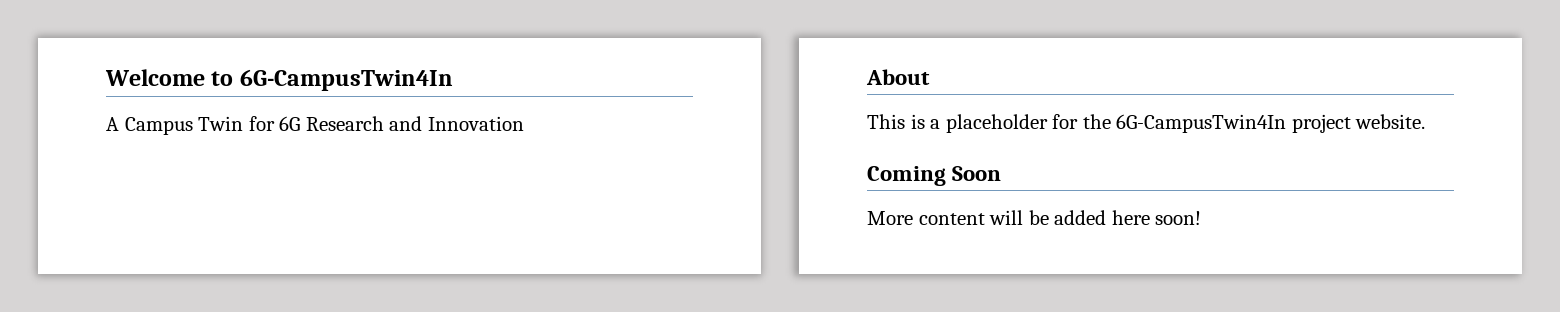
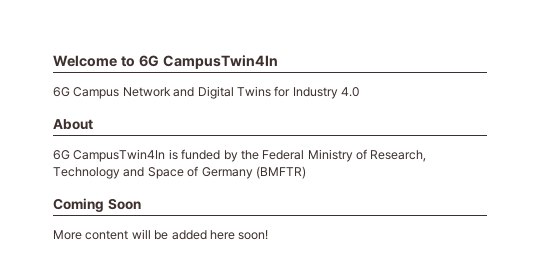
[239,69,453,91] [106,116,524,135] [866,69,930,85] [867,114,1426,133] 6G-CampusTwin4In // A Campus Twin for 6G Research and Innovation // About // This is a placeholder for the 6G-CampusTwin4In project website. -> [138,55,278,69] [53,86,359,99] [53,119,93,130] [53,149,427,162] [53,166,306,179] 6G CampusTwin4In // 6G Campus Network and Digital Twins for Industry 4.0 // About // 6G CampusTwin4In is funded by the Federal Ministry of Research, Technology and Space of Germany (BMFTR)

